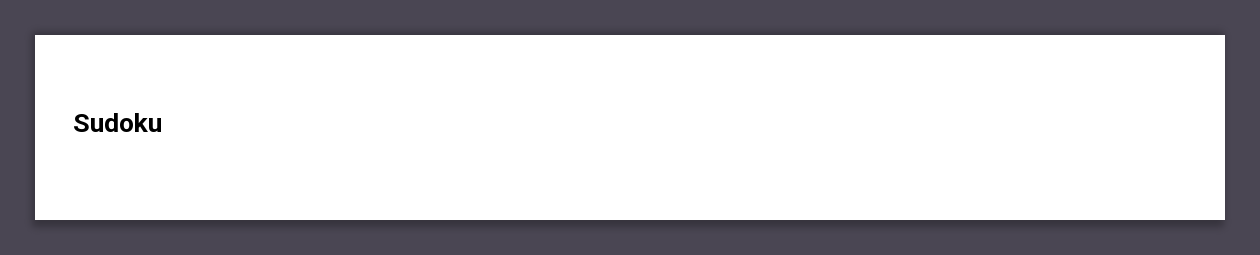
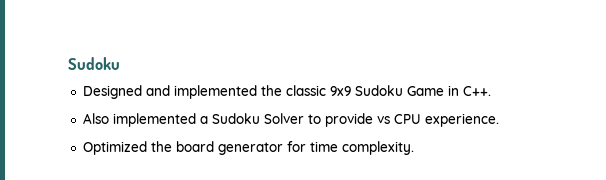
[73,113,162,132] Sudoku -> [68,57,120,70] [82,85,491,99] [82,113,499,127] [82,141,414,155] Sudoku // Designed and implemented the classic 9x9 Sudoku Game in C++. // Also implemented a Sudoku Solver to provide vs CPU experience. // Optimized the board generator for time complexity.

